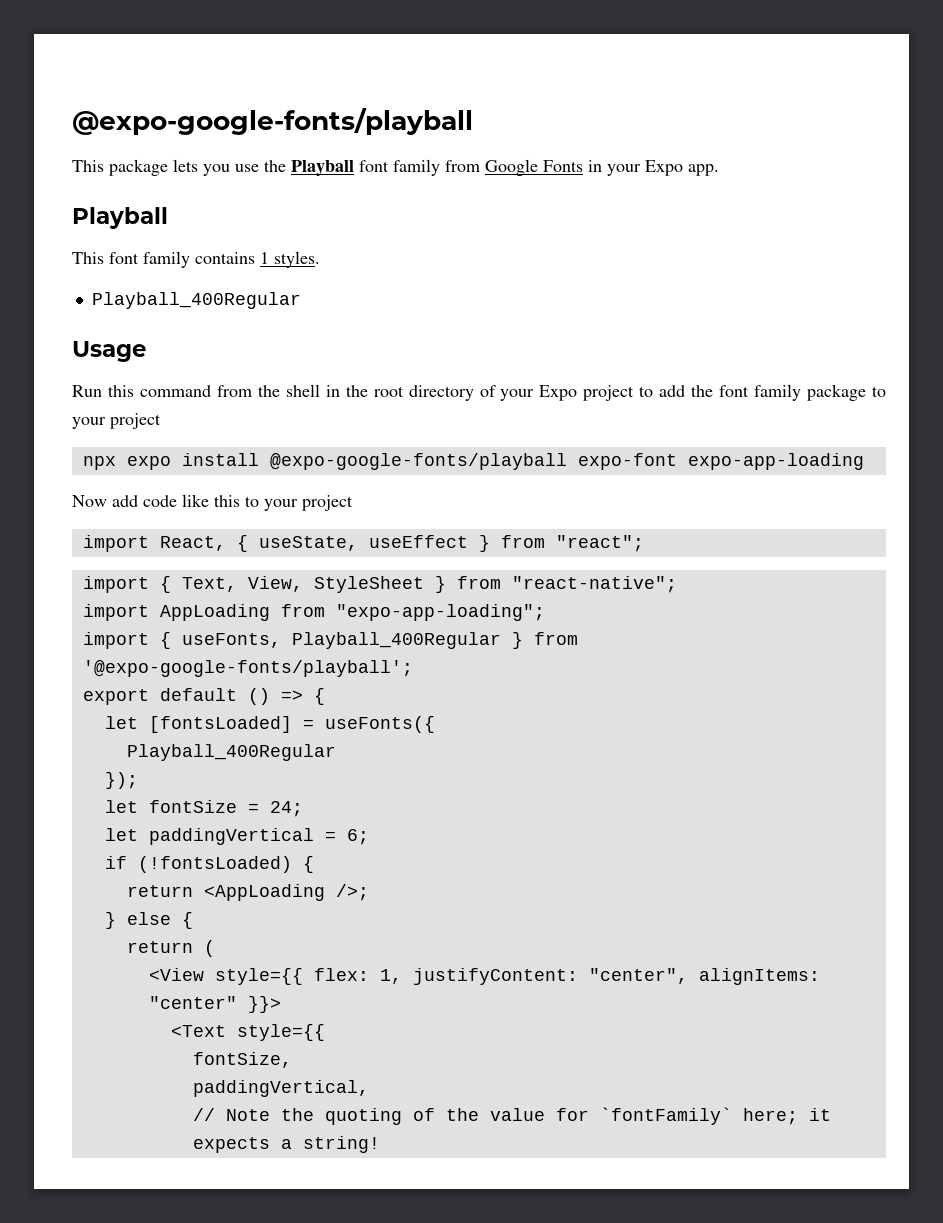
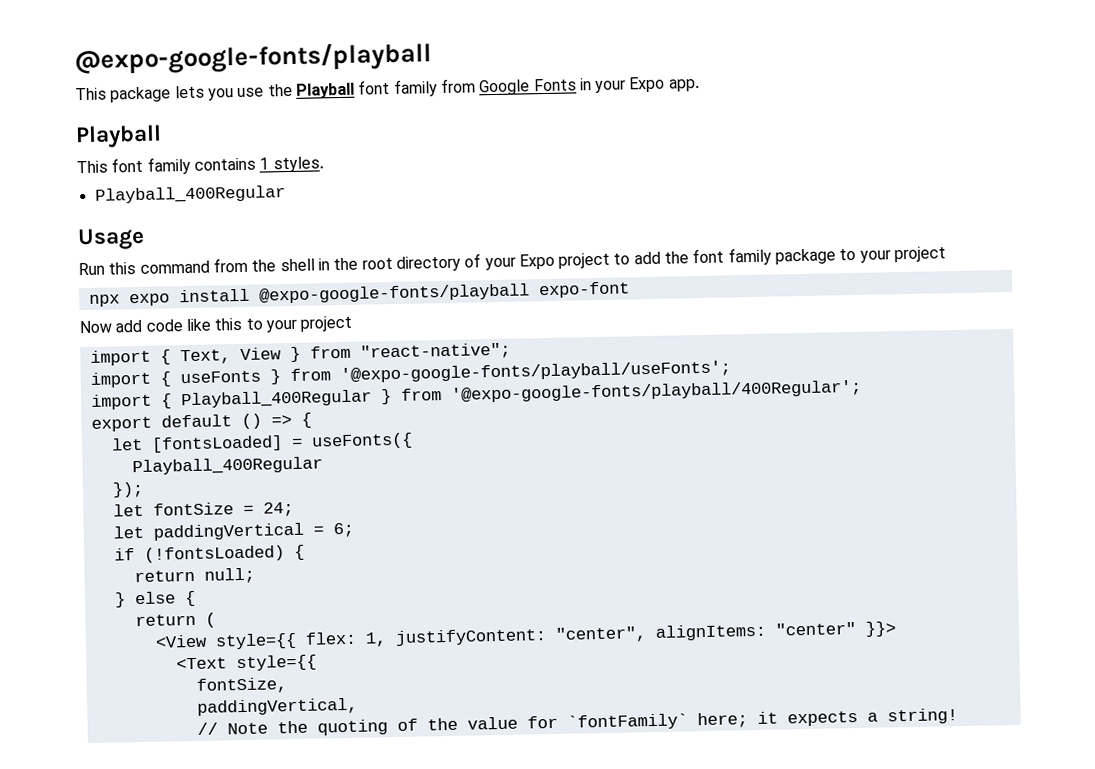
[687,453,864,470] expo-app-loading -> (630, 290) none
[82,535,644,552] // import React, { useState, useEffect } from "react"; -> (353, 323) none
[247,576,424,593] View, StyleSheet -> [239,347,282,361] View
[159,604,545,621] [82,632,281,649] AppLoading from "expo-app-loading"; // import { useFonts, -> [159,360,731,387] [90,393,172,410] { useFonts } from '@expo-google-fonts/playball/useFonts'; // import {
[82,660,413,677] '@expo-google-fonts/playball'; -> [450,379,862,403] '@expo-google-fonts/playball/400Regular';
[203,884,369,901] <AppLoading />; -> [203,567,255,584] null;

